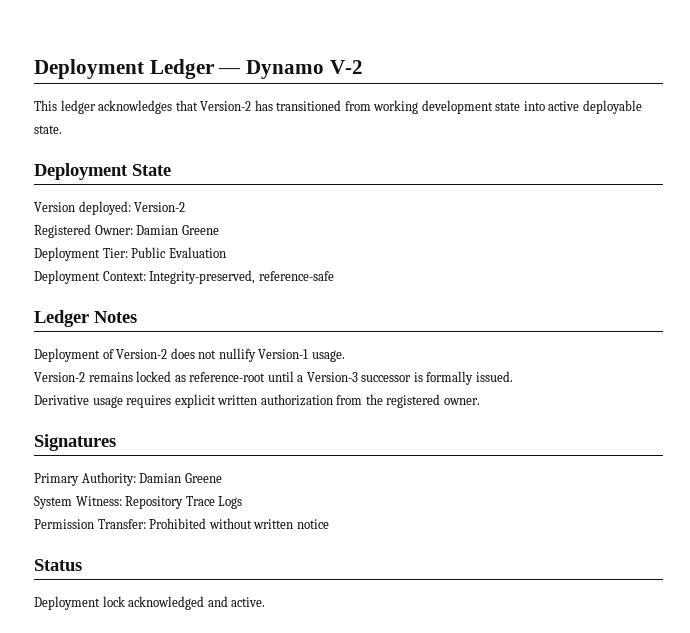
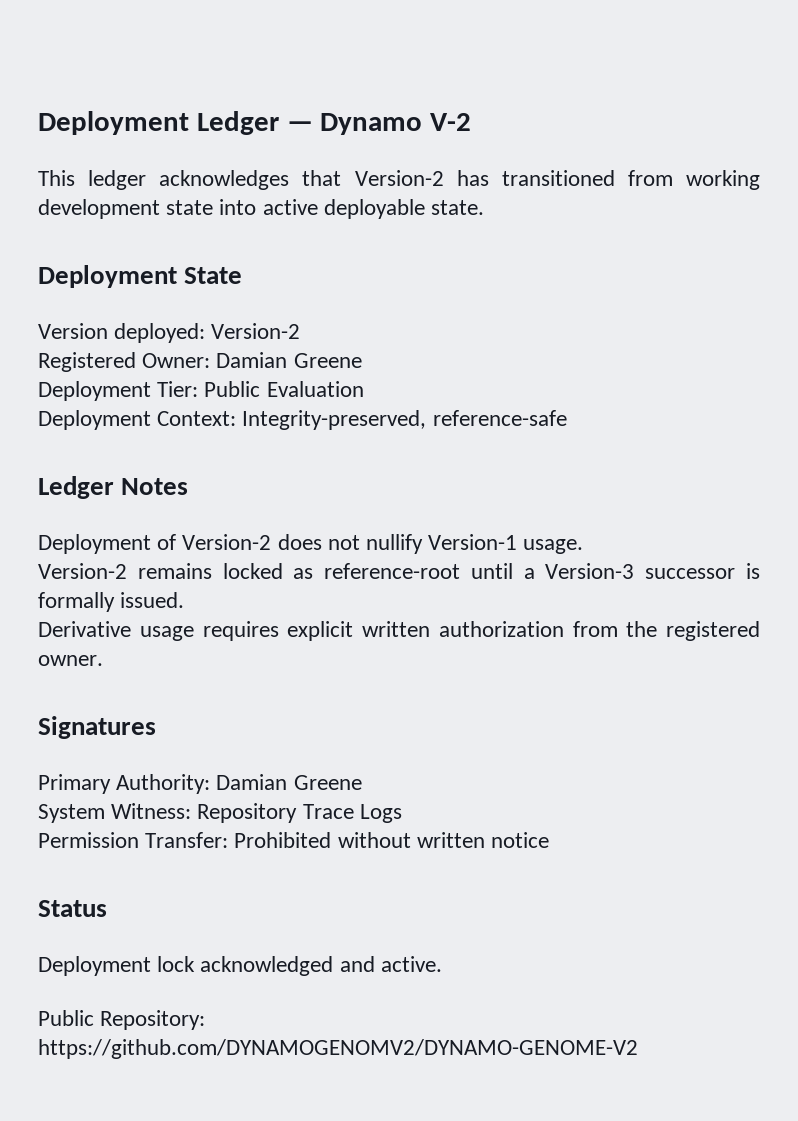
(266, 602) none -> [38,1010,206,1030] [38,1039,638,1059] // Public Repository: https://github.com/DYNAMOGENOMV2/DYNAMO-GENOME-V2

